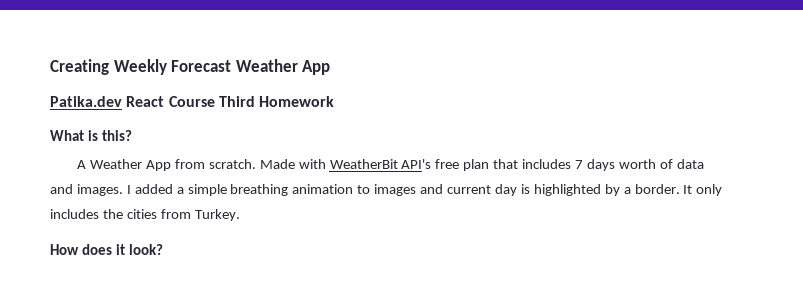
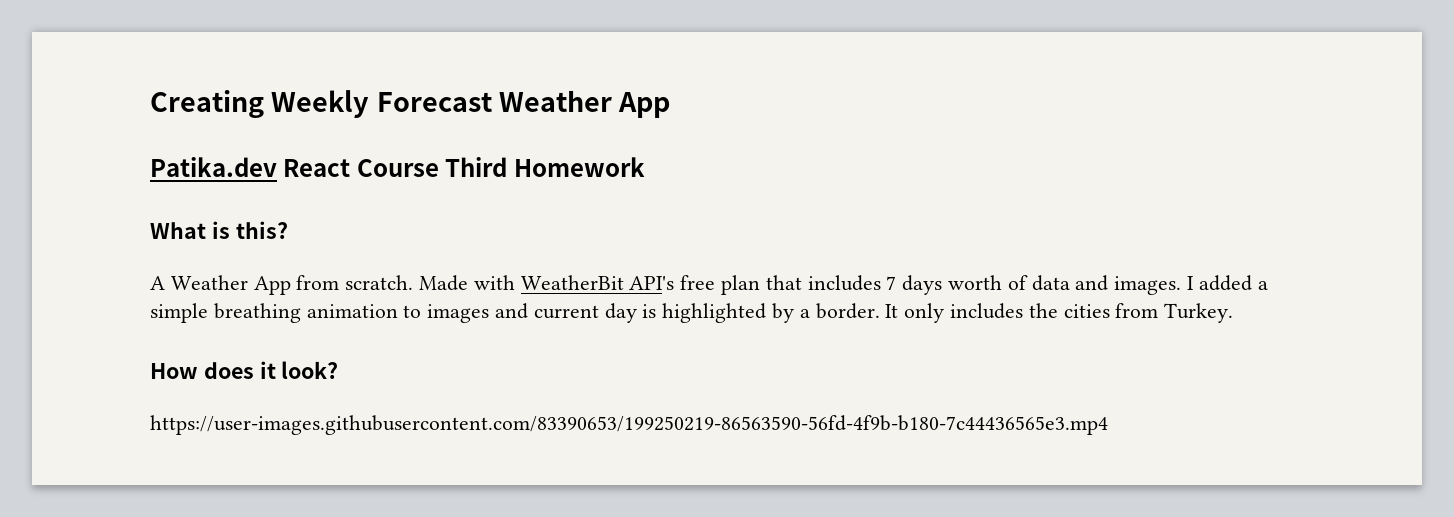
(164, 249) none -> [150,415,1108,435] // https://user-images.githubusercontent.com/83390653/199250219-86563590-56fd-4f9b-b180-7c44436565e3.mp4

